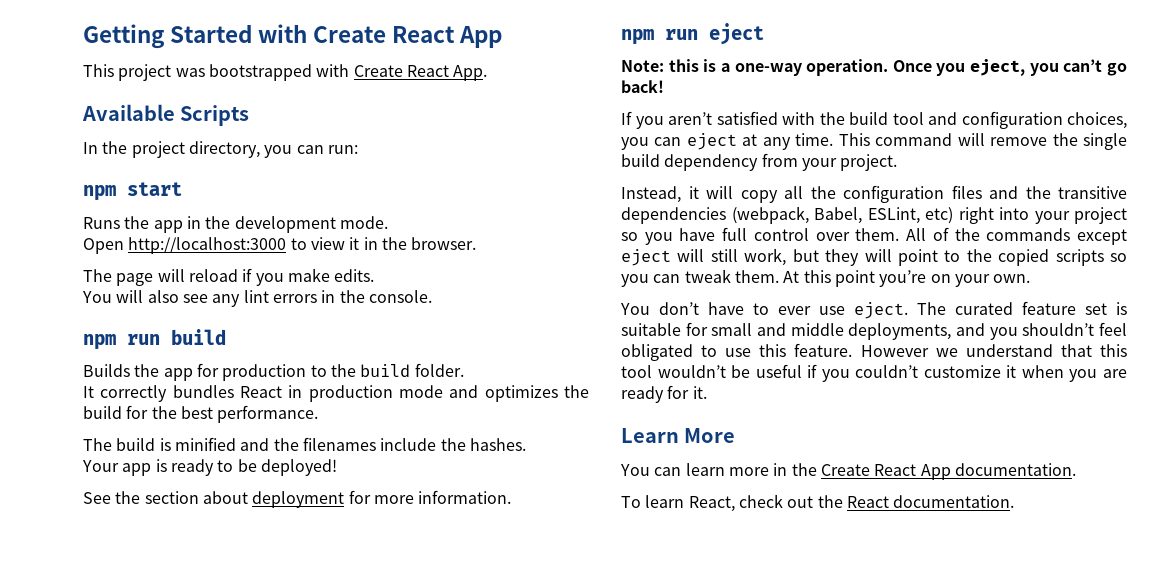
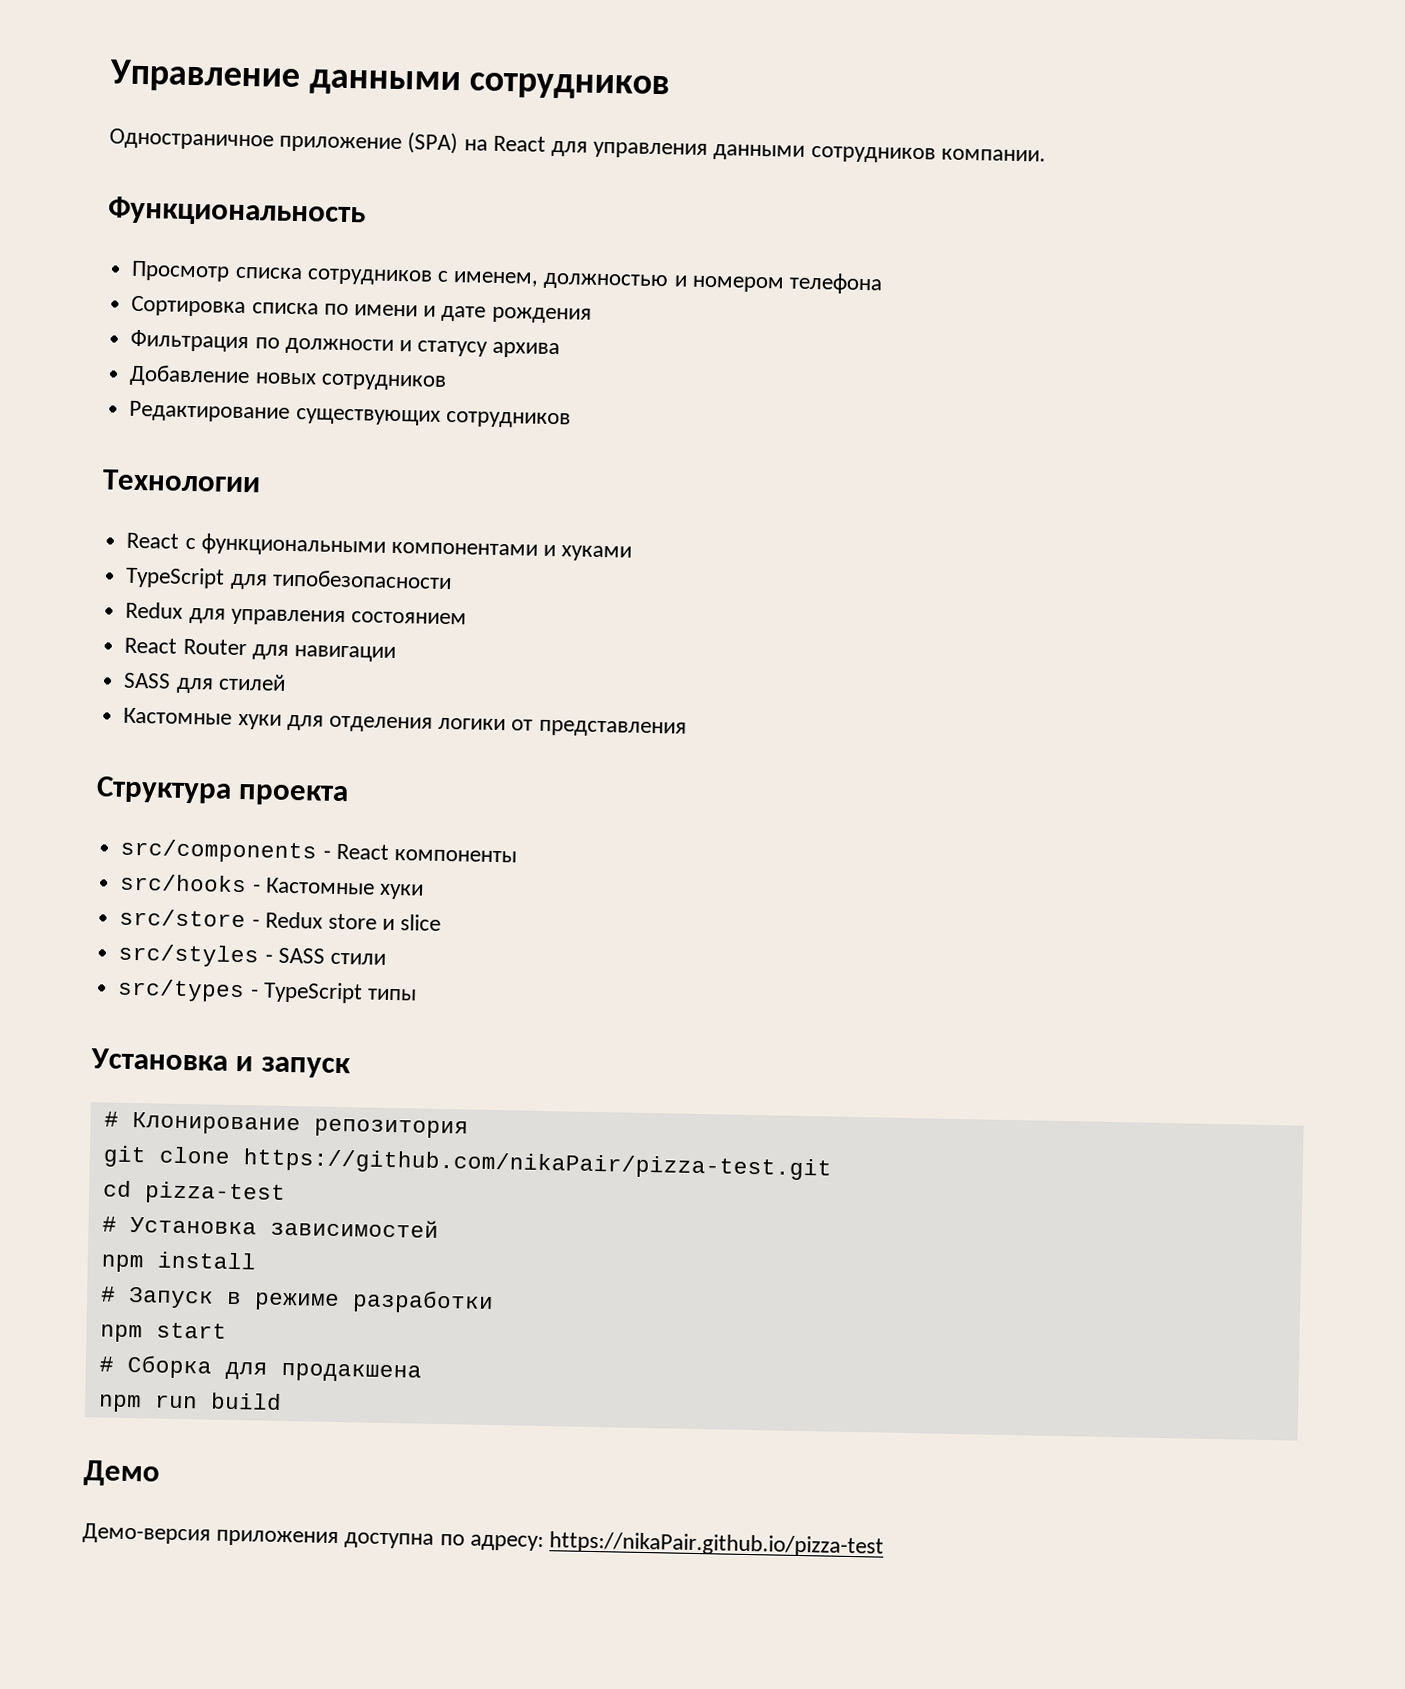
[83,24,503,49] [83,64,488,81] [82,104,250,126] [83,141,358,158] [83,182,182,201] [83,216,388,233] [83,237,477,254] [83,268,375,286] [82,290,432,307] [83,329,226,350] [83,363,464,381] [83,385,589,402] [83,405,319,423] [83,437,526,451] [82,459,337,476] [83,490,512,508] [621,23,764,45] [621,59,1127,76] [621,80,664,93] [621,111,1127,129] [621,133,1127,150] [621,153,898,171] [621,185,1127,203] [621,206,1127,224] [621,227,1127,245] [621,248,1127,266] [621,269,1031,287] [620,301,1127,319] [621,322,1127,340] [621,343,1127,361] [621,364,1128,382] [621,385,707,403] [621,428,736,443] [620,463,1076,480] [621,494,1015,512] Getting Started with Create React App // This project was bootstrapped with Create React App. // Available Scripts // In the project directory, you can run: // npm start // Runs the app in the development mode. // Open http://localhost:3000 to view it in the browser. // The page will reload if you make edits. // You will also see any lint errors in the console. // npm run build // Builds the app for production to the build folder. // It correctly bundles React in production mode and optimizes the build for the best performance. // The build is minified and the filenames include the hashes. // Your app is ready to be deployed! // See the section about deployment for more information. // npm run eject // Note: this is a one-way operation. Once you eject, you can’t go back! // If you aren’t satisfied with the build tool and configuration choices, you can eject at any time. This command will remove the single build dependency from your project. // Instead, it will copy all the configuration files and the transitive dependencies (webpack, Babel, ESLint, etc) right into your project so you have full control over them. All of the commands except eject will still work, but they will point to the copied scripts so you can tweak them. At this point you’re on your own. // You don’t have to ever use eject. The curated feature set is suitable for small and middle deployments, and you shouldn’t feel obligated to use this feature. However we understand that this tool wouldn’t be useful if you couldn’t customize it when you are ready for it. // Learn More // You can learn more in the Create React App documentation. // To learn React, check out the React documentation. -> [109,59,671,101] [109,128,1046,164] [107,196,366,228] [131,260,883,295] [131,295,592,324] [130,329,561,359] [129,364,447,391] [129,400,571,429] [102,469,261,493] [126,532,633,562] [125,566,452,590] [125,601,467,627] [124,637,396,663] [123,672,286,694] [123,707,687,738] [96,776,350,807] [120,838,517,864] [120,873,424,900] [119,908,442,931] [118,943,386,968] [117,978,417,1004] [90,1048,351,1079] [103,1111,469,1139] [102,1145,832,1181] [102,1180,286,1205] [101,1216,439,1238] [100,1251,256,1273] [100,1286,494,1315] [99,1322,227,1343] [98,1354,422,1383] [97,1392,282,1413] [83,1460,160,1487] [82,1523,885,1558] Управление данными сотрудников // Одностраничное приложение (SPA) на React для управления данными сотрудников компании. // Функциональность // Просмотр списка сотрудников с именем, должностью и номером телефона // Сортировка списка по имени и дате рождения // Фильтрация по должности и статусу архива // Добавление новых сотрудников // Редактирование существующих сотрудников // Технологии // React с функциональными компонентами и хуками // TypeScript для типобезопасности // Redux для управления состоянием // React Router для навигации // SASS для стилей // Кастомные хуки для отделения логики от представления // Структура проекта // src/components - React компоненты // src/hooks - Кастомные хуки // src/store - Redux store и slice // src/styles - SASS стили // src/types - TypeScript типы // Установка и запуск // # Клонирование репозитория // git clone https://github.com/nikaPair/pizza-test.git // cd pizza-test // # Установка зависимостей // npm install // # Запуск в режиме разработки // npm start // # Сборка для продакшена // npm run build // Демо // Демо-версия приложения доступна по адресу: https://nikaPair.github.io/pizza-test

